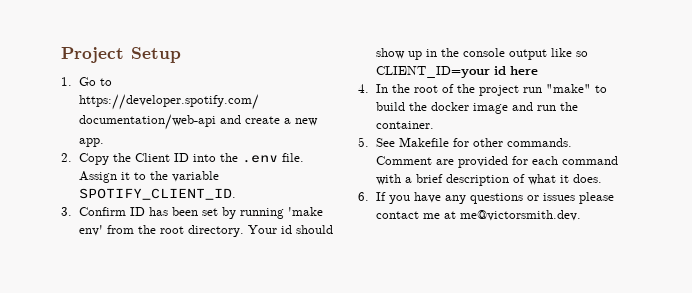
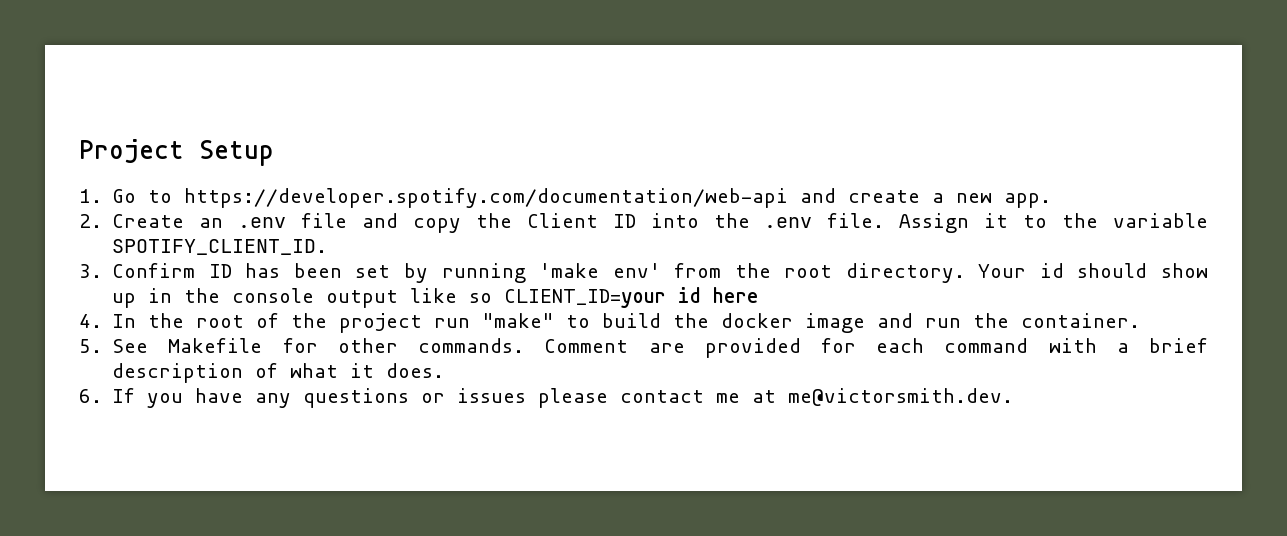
[78,153,109,165] Copy -> [112,213,461,233] Create an .env file and copy

